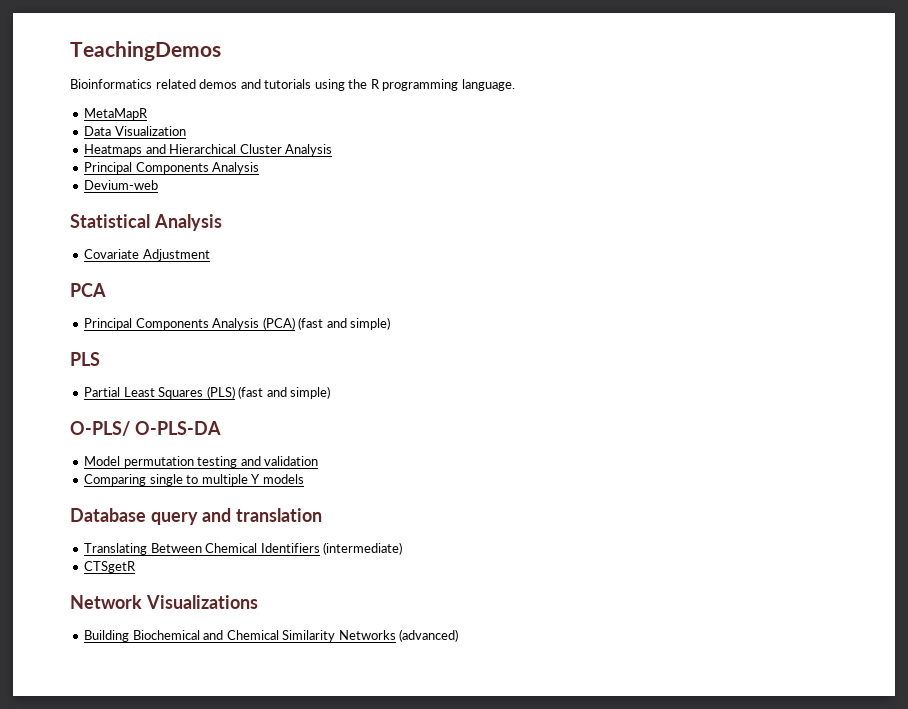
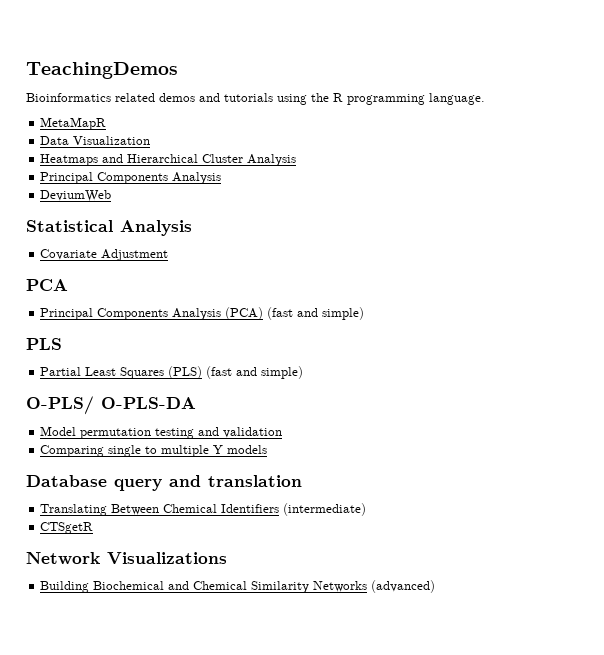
[84,180,159,190] Devium-web -> [40,190,112,202] DeviumWeb

